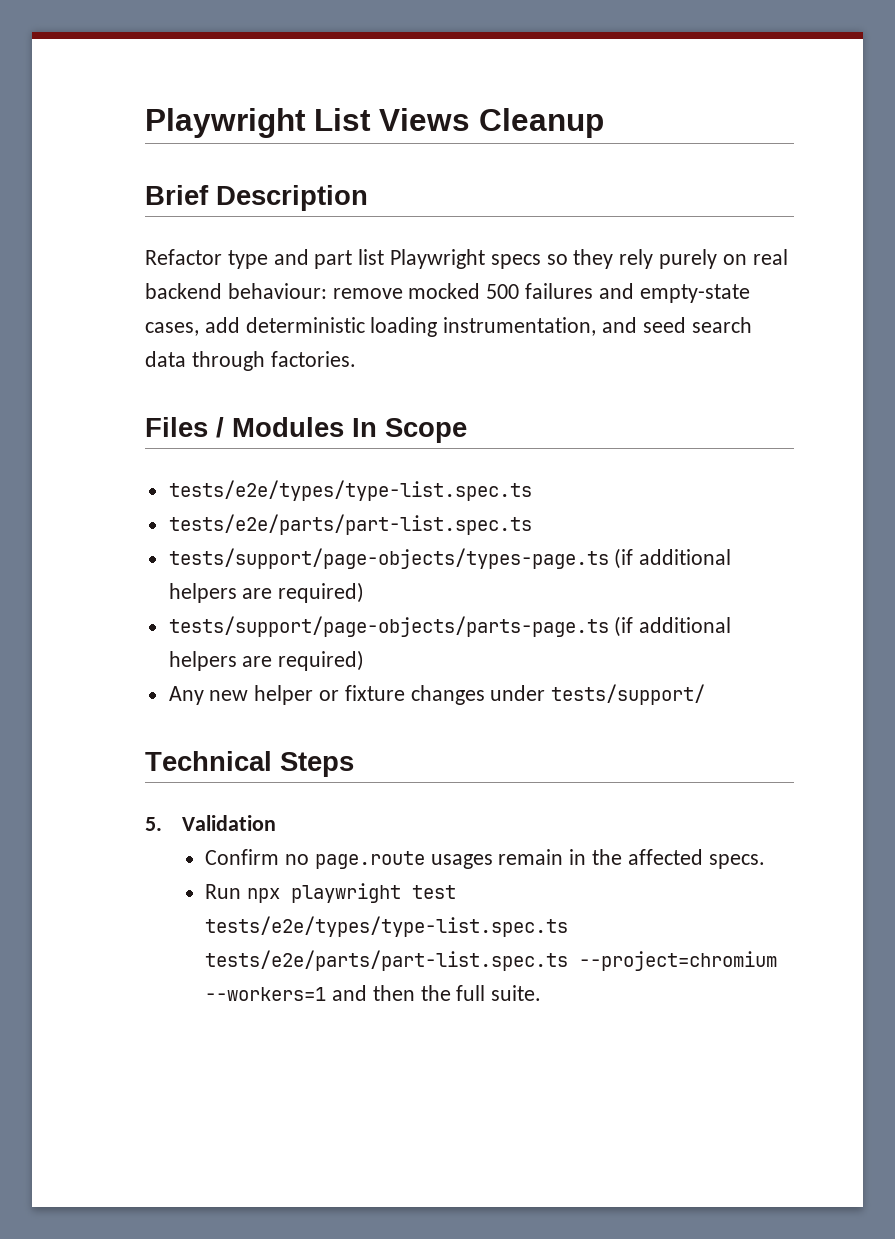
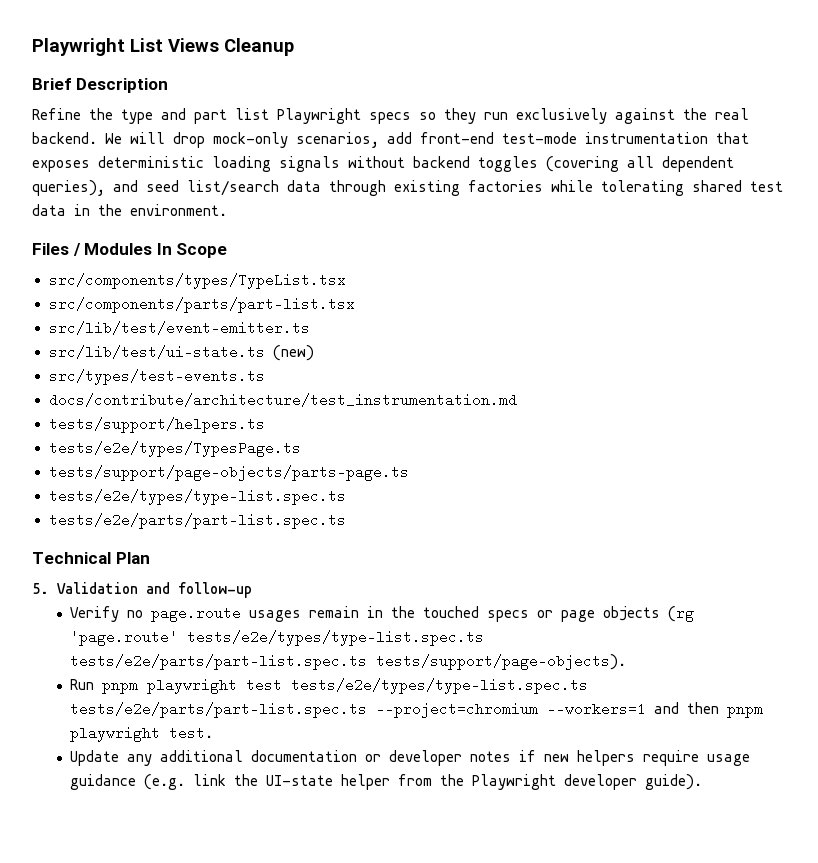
[145,249,222,265] Refactor -> [32,108,113,120] Refine the
[619,249,788,269] [145,283,750,303] [145,317,597,337] rely purely on real backend behaviour: remove mocked 500 failures and empty-state cases, add deterministic loading instrumentation, -> [484,108,749,124] [32,132,749,148] [32,156,734,172] [32,180,105,196] run exclusively against the real backend. We will drop mock-only scenarios, add front-end test-mode instrumentation that exposes deterministic loading signals without backend toggles (covering all dependent queries),
[691,317,752,333] search -> [187,180,279,196] list/search
[270,351,356,367] factories. -> [394,180,783,196] [32,204,227,216] existing factories while tolerating shared test data in the environment.
[168,480,532,501] [168,514,532,535] [168,548,732,569] [168,582,365,603] [168,616,732,637] [168,650,365,671] [168,684,706,705] tests/e2e/types/type-list.spec.ts // tests/e2e/parts/part-list.spec.ts // tests/support/page-objects/types-page.ts (if additional helpers are required) // tests/support/page-objects/parts-page.ts (if additional helpers are required) // Any new helper or fixture changes under tests/support/ -> [48,273,346,289] [48,297,355,313] [48,321,310,335] [48,345,314,361] [48,369,265,385] [48,393,517,407] [48,417,265,433] [48,441,301,457] [48,465,409,481] [48,489,346,505] [48,513,346,529] src/components/types/TypeList.tsx // src/components/parts/part-list.tsx // src/lib/test/event-emitter.ts // src/lib/test/ui-state.ts (new) // src/types/test-events.ts // docs/contribute/architecture/test_instrumentation.md // tests/support/helpers.ts // tests/e2e/types/TypesPage.ts // tests/support/page-objects/parts-page.ts // tests/e2e/types/type-list.spec.ts // tests/e2e/parts/part-list.spec.ts
[280,752,354,777] Steps -> [115,552,150,564] Plan
[205,849,280,865] // Confirm -> [145,582,252,598] [70,606,120,622] and follow-up // Verify
[627,849,765,869] affected specs. -> [423,606,695,622] [70,630,485,646] [70,654,627,670] touched specs or page objects (rg 'page.route' tests/e2e/types/type-list.spec.ts tests/e2e/parts/part-list.spec.ts tests/support/page-objects).
[247,888,281,903] npx -> [102,683,139,694] pnpm
[420,985,542,1001] the full suite. -> [727,707,764,718] [70,726,214,742] [70,750,751,766] [70,774,703,790] pnpm playwright test. // Update any additional documentation or developer notes if new helpers require usage guidance (e.g. link the UI-state helper from the Playwright developer guide).

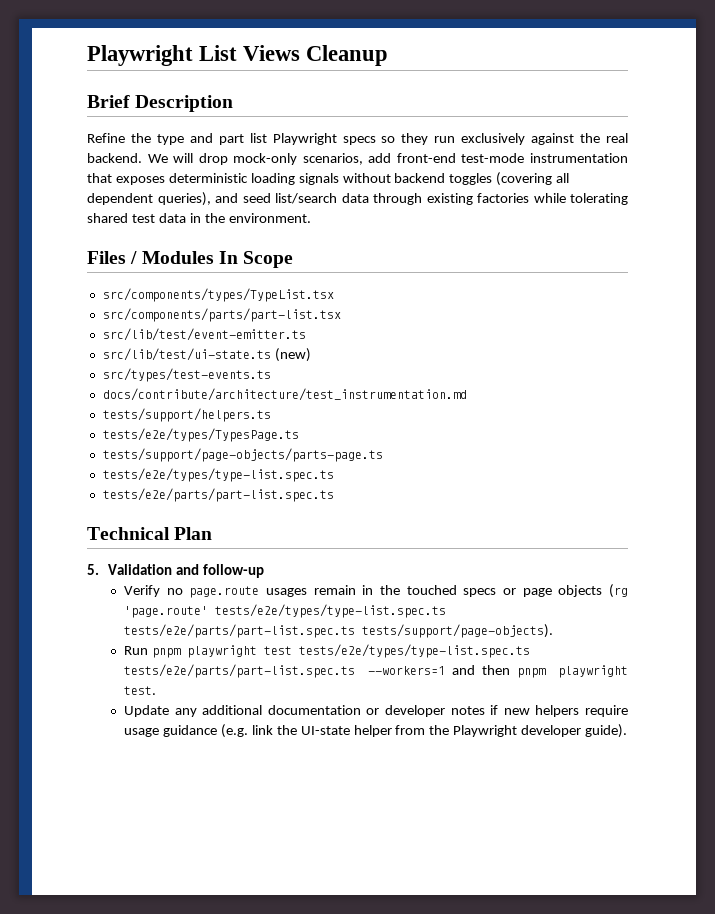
[376,702,539,718] --project=chromium -> (356, 671) none

